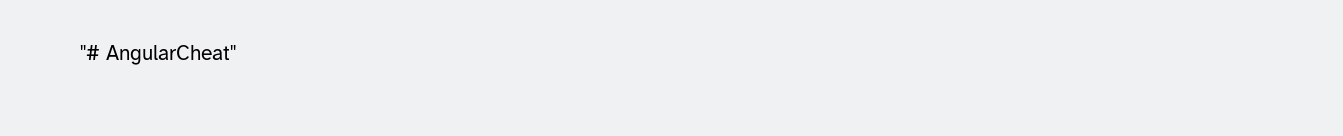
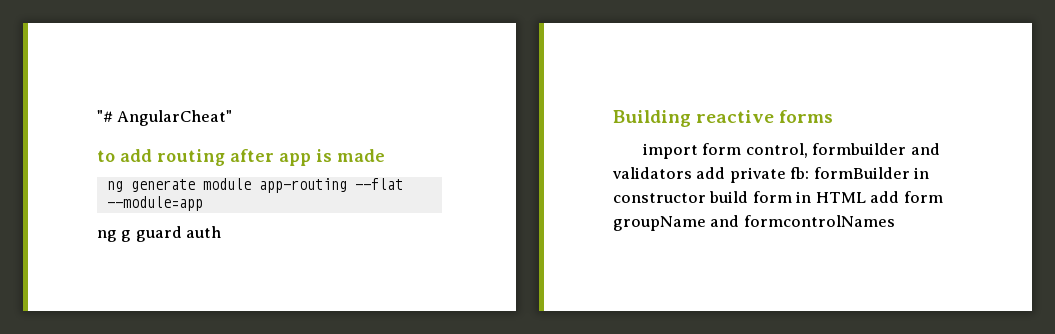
(236, 55) none -> [97,149,385,166] [106,178,403,193] [106,196,203,211] [97,226,222,242] [613,110,834,127] [642,143,940,159] [612,167,930,183] [613,191,943,203] [613,215,895,231] // to add routing after app is made // ng generate module app-routing --flat --module=app // ng g guard auth // Building reactive forms // import form control, formbuilder and validators add private fb: formBuilder in constructor build form in HTML add form groupName and formcontrolNames

